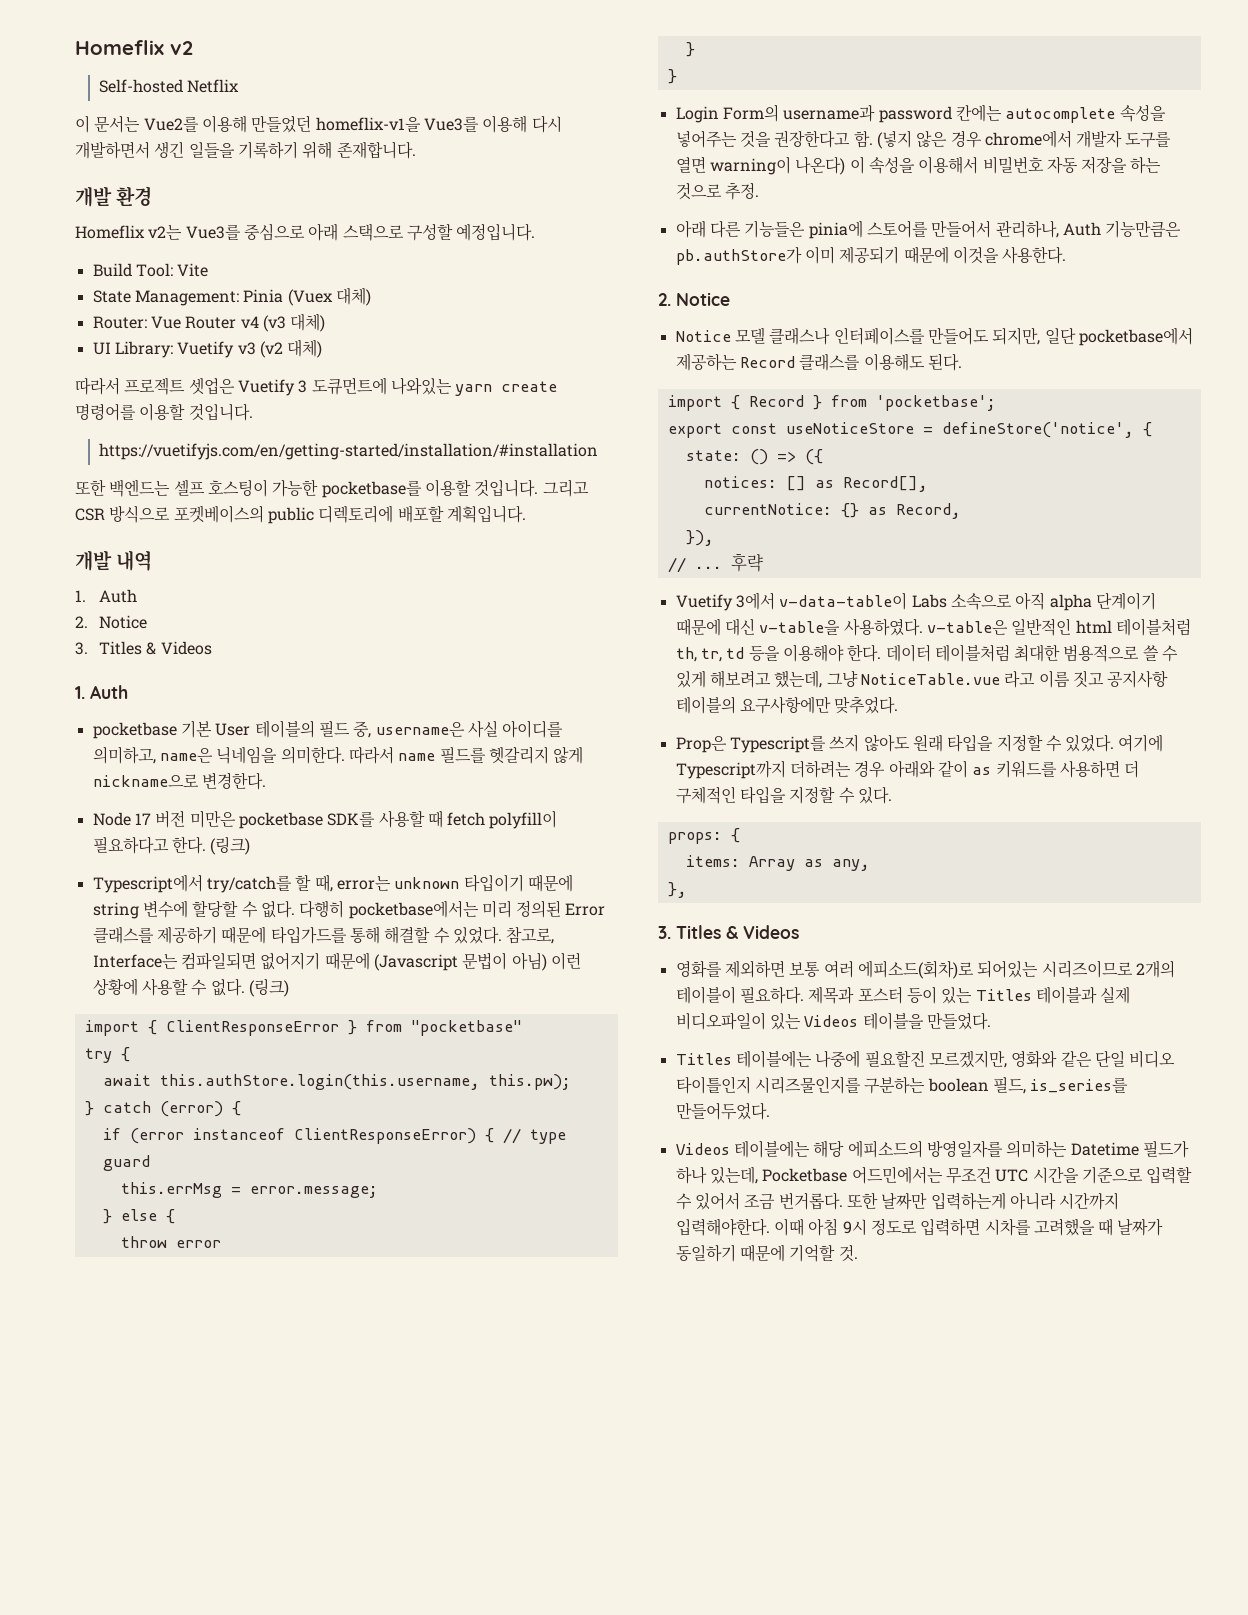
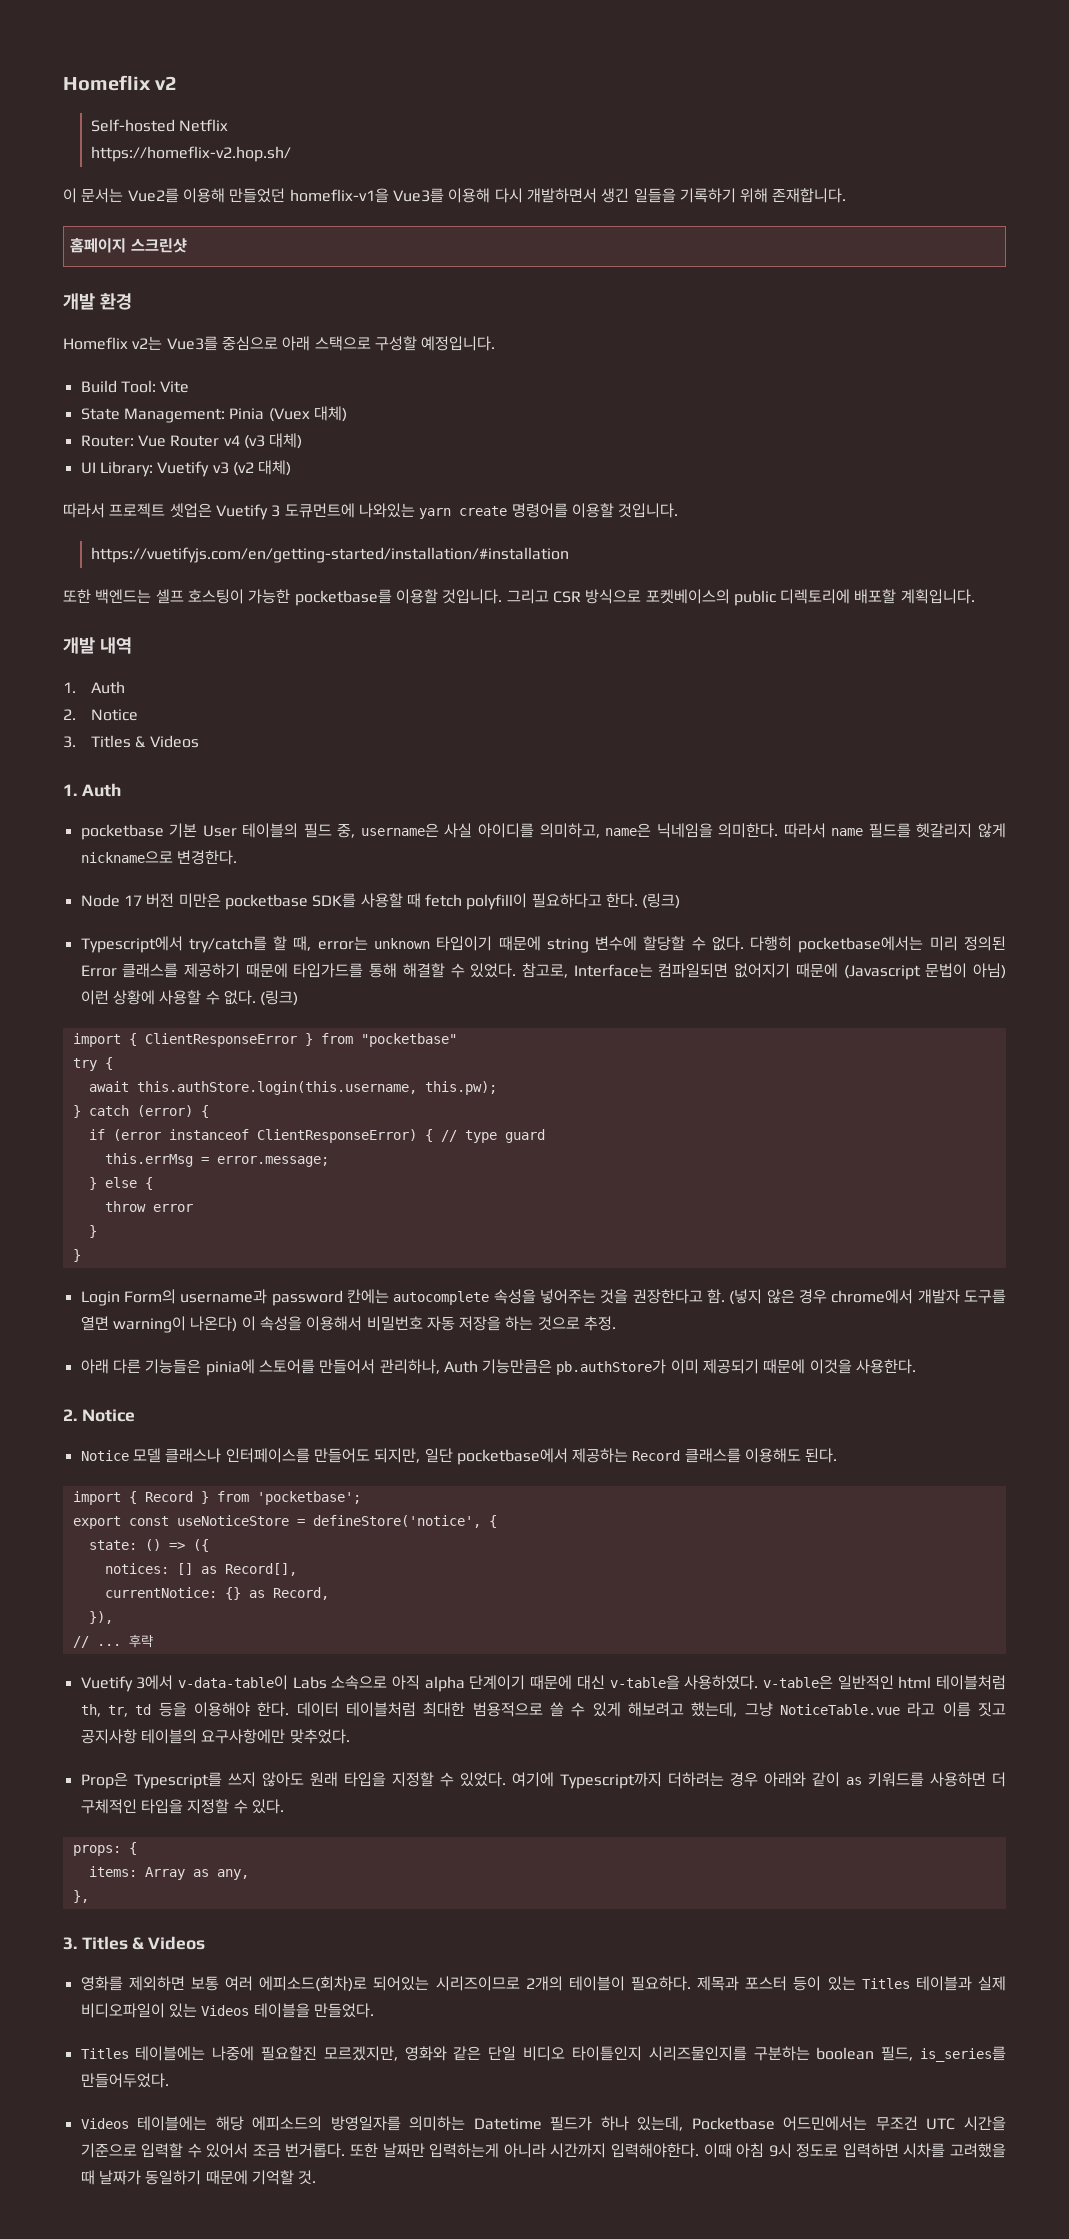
(240, 86) none -> [91,146,292,162] // https://homeflix-v2.hop.sh/
(416, 150) none -> [70,238,187,253] // 홈페이지 스크린샷

